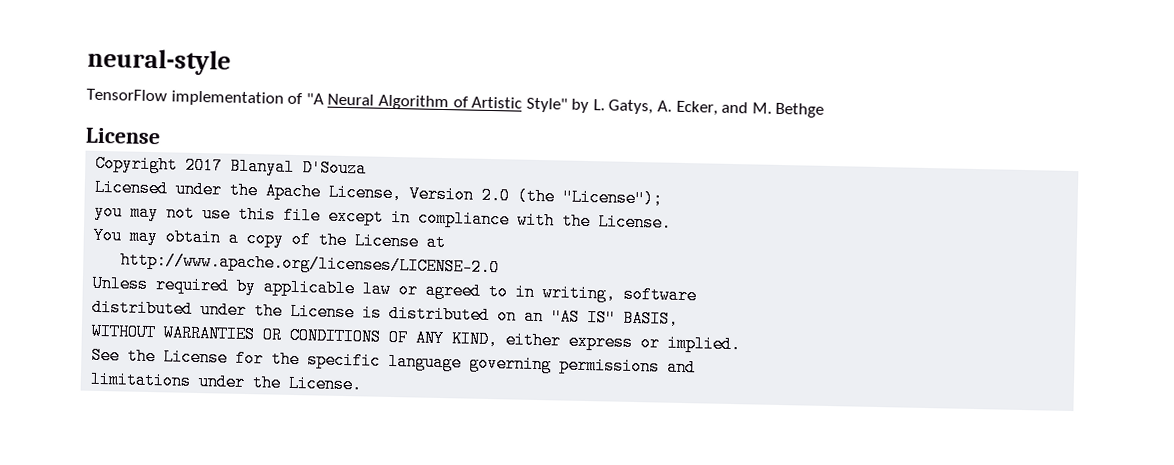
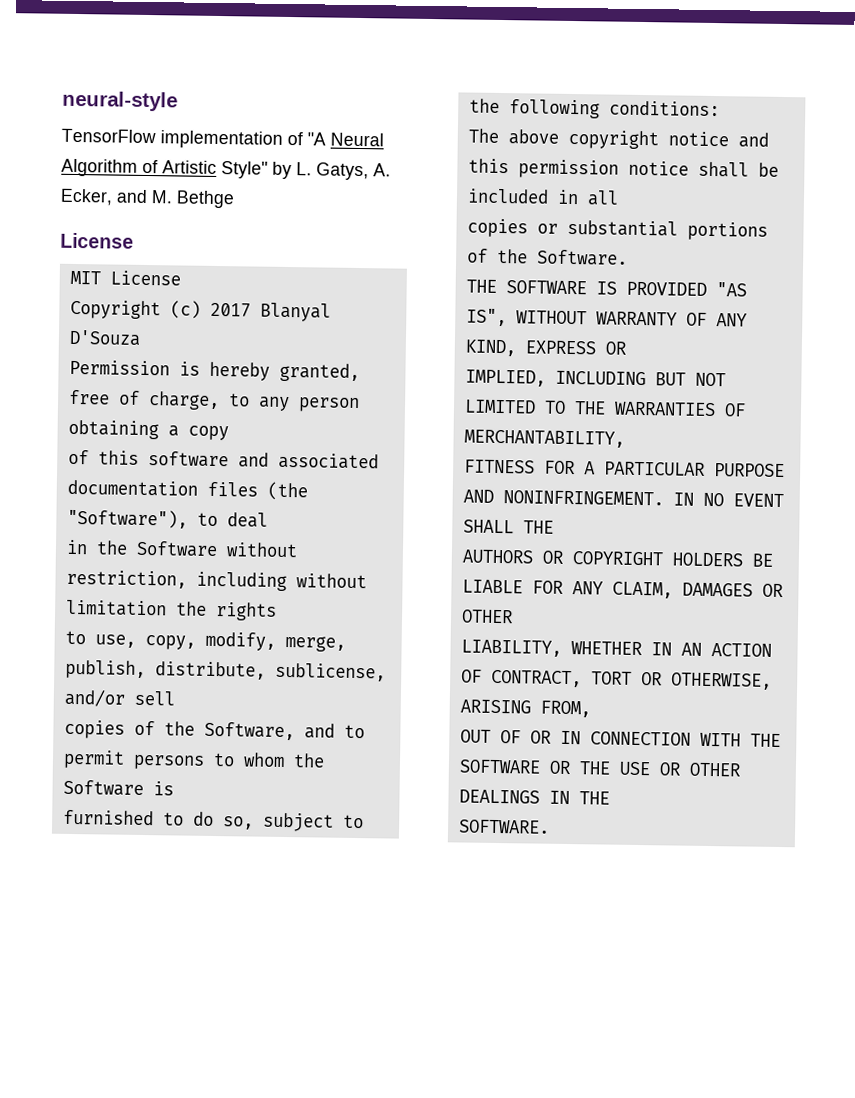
(161, 136) none -> [69,270,181,286] // MIT License
(179, 164) none -> [169,300,201,319] (c)
[94,178,664,208] [94,202,673,232] [93,226,447,252] [120,251,501,277] [92,274,698,305] [92,298,680,328] [91,322,742,354] [91,346,697,377] [90,370,363,394] Licensed under the Apache License, Version 2.0 (the "License"); // you may not use this file except in compliance with the License. // You may obtain a copy of the License at // http://www.apache.org/licenses/LICENSE-2.0 // Unless required by applicable law or agreed to in writing, software // distributed under the License is distributed on an "AS IS" BASIS, // WITHOUT WARRANTIES OR CONDITIONS OF ANY KIND, either express or implied. // See the License for the specific language governing permissions and // limitations under the License. -> [68,359,360,383] [68,389,360,413] [67,419,229,441] [67,449,379,470] [66,479,308,501] [66,508,268,529] [65,539,298,558] [65,569,367,592] [65,599,277,621] [64,630,346,652] [64,659,386,682] [63,688,175,707] [63,719,365,741] [62,749,325,770] [62,779,174,797] [62,809,364,832] [468,98,720,119] [467,128,769,150] [467,158,779,179] [466,188,619,206] [466,218,768,241] [466,248,628,266] [465,279,747,297] [465,308,748,327] [464,339,626,357] [464,369,726,387] [463,399,746,417] [463,429,625,448] [463,459,785,478] [462,489,784,508] [462,519,554,534] [461,549,773,567] [461,579,783,599] [460,609,513,624] [460,639,772,657] [460,669,772,690] [459,699,591,718] [459,729,781,748] [458,759,740,777] [458,789,610,805] [457,819,550,834] Permission is hereby granted, free of charge, to any person obtaining a copy // of this software and associated documentation files (the "Software"), to deal // in the Software without restriction, including without limitation the rights // to use, copy, modify, merge, publish, distribute, sublicense, and/or sell // copies of the Software, and to permit persons to whom the Software is // furnished to do so, subject to the following conditions: // The above copyright notice and this permission notice shall be included in all // copies or substantial portions of the Software. // THE SOFTWARE IS PROVIDED "AS IS", WITHOUT WARRANTY OF ANY KIND, EXPRESS OR // IMPLIED, INCLUDING BUT NOT LIMITED TO THE WARRANTIES OF MERCHANTABILITY, // FITNESS FOR A PARTICULAR PURPOSE AND NONINFRINGEMENT. IN NO EVENT SHALL THE // AUTHORS OR COPYRIGHT HOLDERS BE LIABLE FOR ANY CLAIM, DAMAGES OR OTHER // LIABILITY, WHETHER IN AN ACTION OF CONTRACT, TORT OR OTHERWISE, ARISING FROM, // OUT OF OR IN CONNECTION WITH THE SOFTWARE OR THE USE OR OTHER DEALINGS IN THE // SOFTWARE.

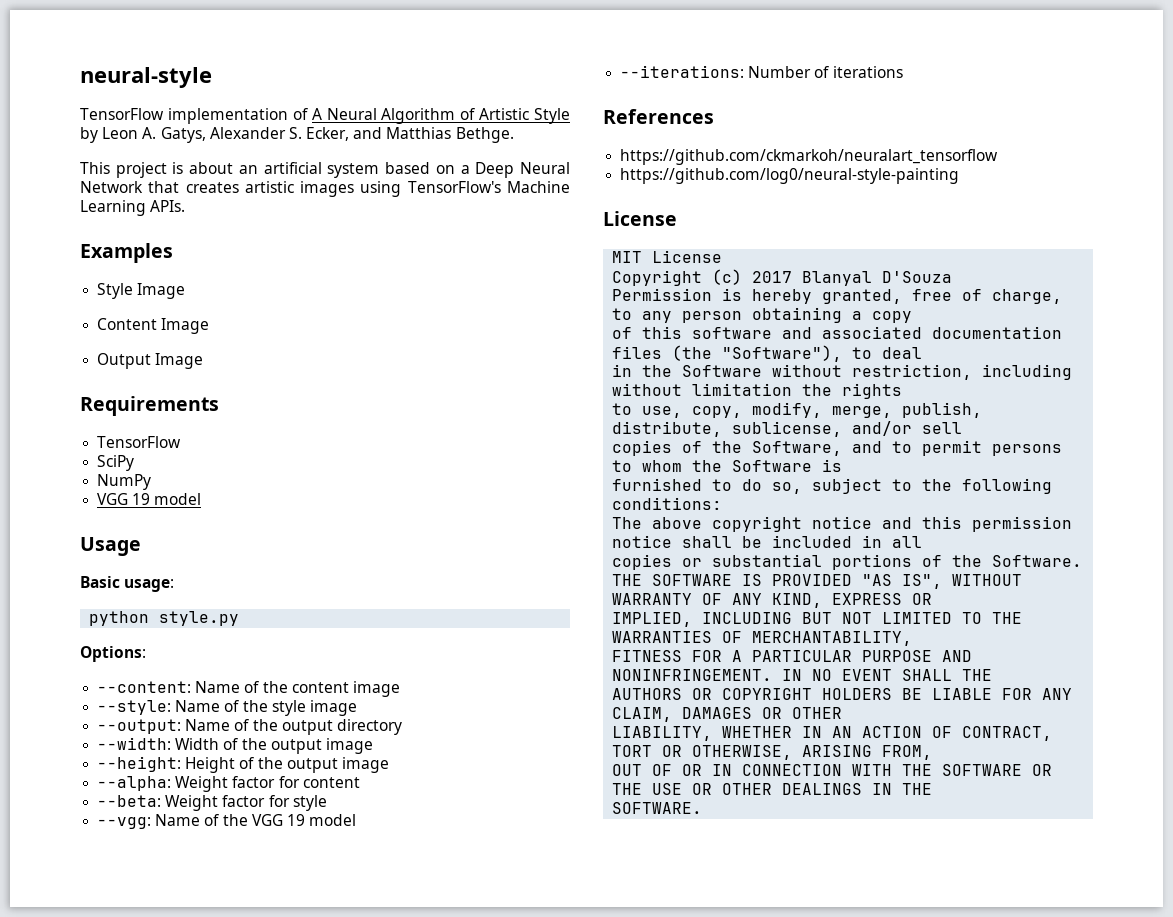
[307,132,326,146] "A -> [311,108,322,120] A
[221,161,391,181] [60,188,235,209] Style" by L. Gatys, A. Ecker, and M. Bethge -> [534,108,570,124] [80,127,514,143] [80,162,570,178] [80,181,570,197] [80,200,186,216] [80,243,173,263] [97,283,186,299] [97,318,210,334] [97,353,204,369] [80,396,219,416] [97,436,182,448] [97,455,135,471] [97,474,152,490] [97,493,202,505] [80,537,141,556] [80,576,175,592] [89,611,240,626] [80,646,146,662] [97,681,400,697] [97,700,357,716] [97,719,402,735] [97,737,373,754] [97,756,389,773] [97,776,360,792] [97,795,327,811] [97,814,357,829] [620,65,903,78] [603,109,714,124] [620,149,999,165] [620,168,960,184] Style by Leon A. Gatys, Alexander S. Ecker, and Matthias Bethge. // This project is about an artificial system based on a Deep Neural Network that creates artistic images using TensorFlow's Machine Learning APIs. // Examples // Style Image // Content Image // Output Image // Requirements // TensorFlow // SciPy // NumPy // VGG 19 model // Usage // Basic usage: // python style.py // Options: // --content: Name of the content image // --style: Name of the style image // --output: Name of the output directory // --width: Width of the output image // --height: Height of the output image // --alpha: Weight factor for content // --beta: Weight factor for style // --vgg: Name of the VGG 19 model // --iterations: Number of iterations // References // https://github.com/ckmarkoh/neuralart_tensorflow // https://github.com/log0/neural-style-painting

